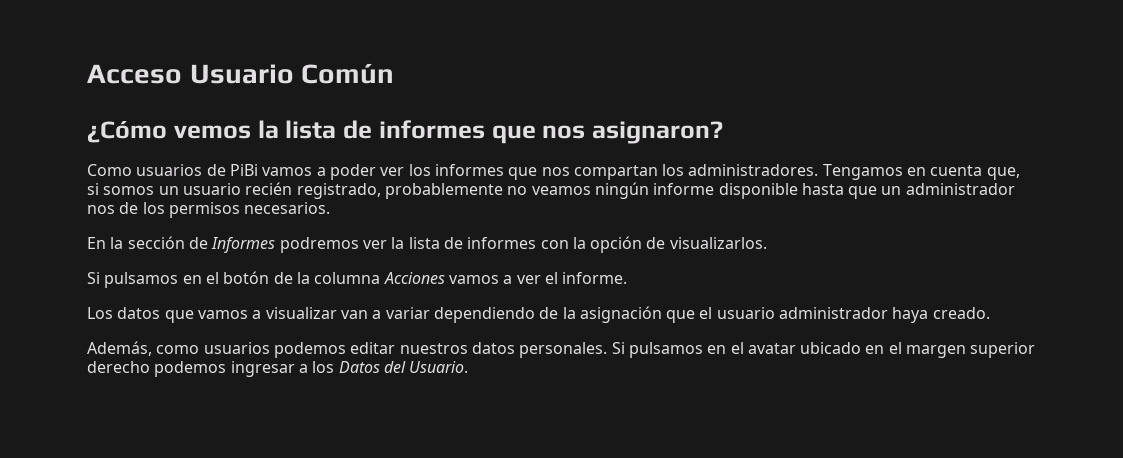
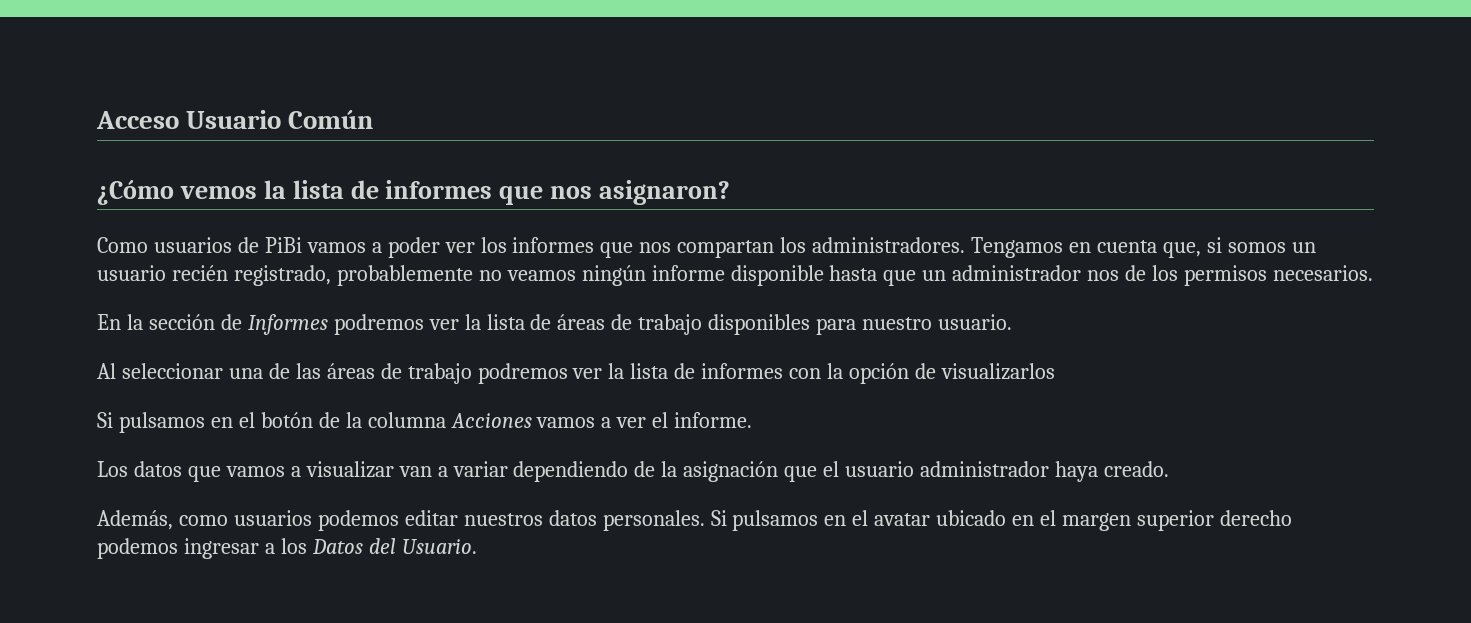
(463, 243) none -> [557,314,1013,335] [97,363,696,384] áreas de trabajo disponibles para nuestro usuario. // Al seleccionar una de las áreas de trabajo podremos ver la lista de
[669,237,767,249] visualizarlos. -> [940,363,1055,380] visualizarlos

